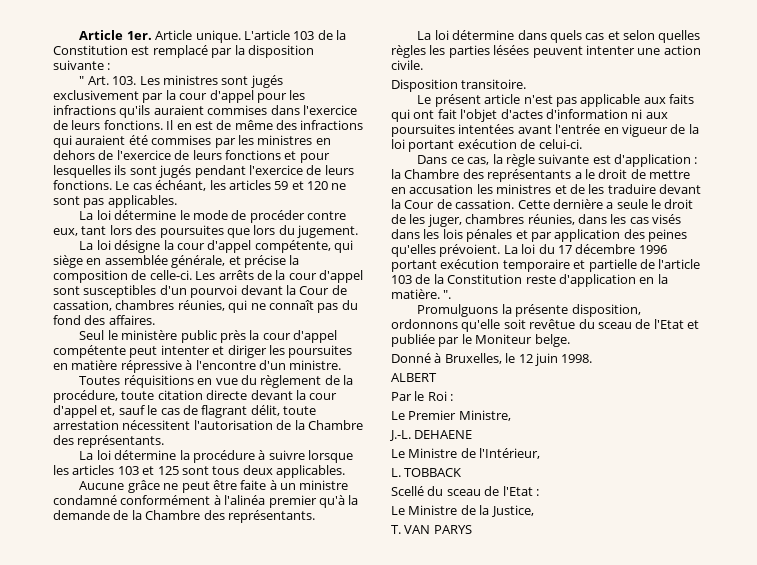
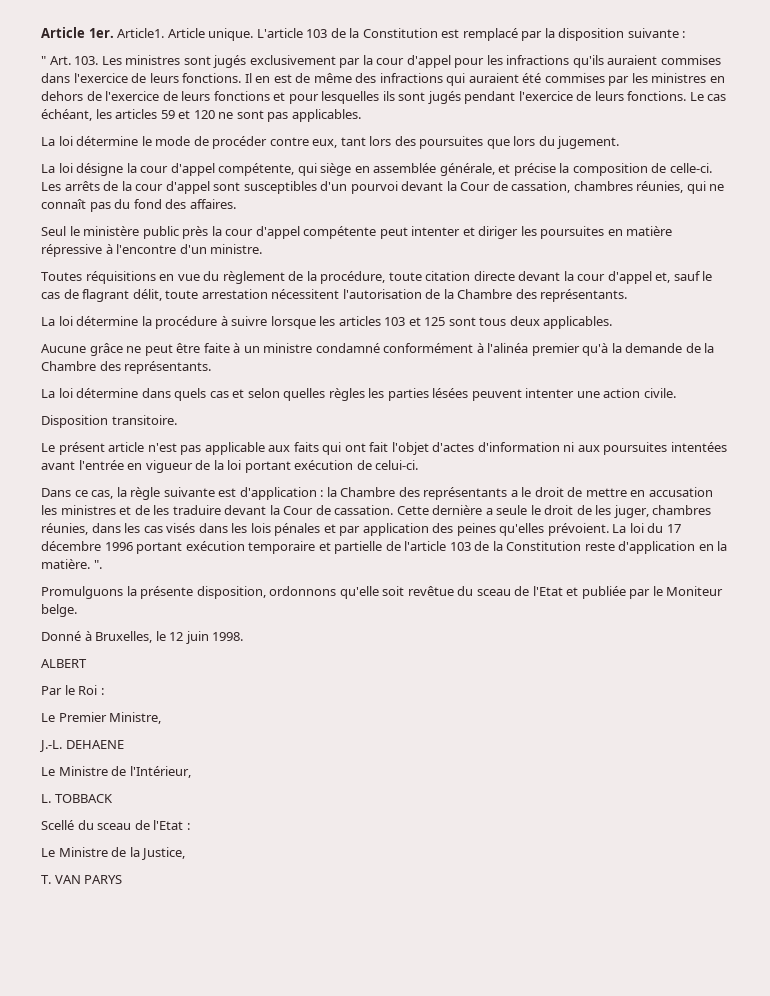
(152, 35) none -> [117,28,165,38] Article1.

